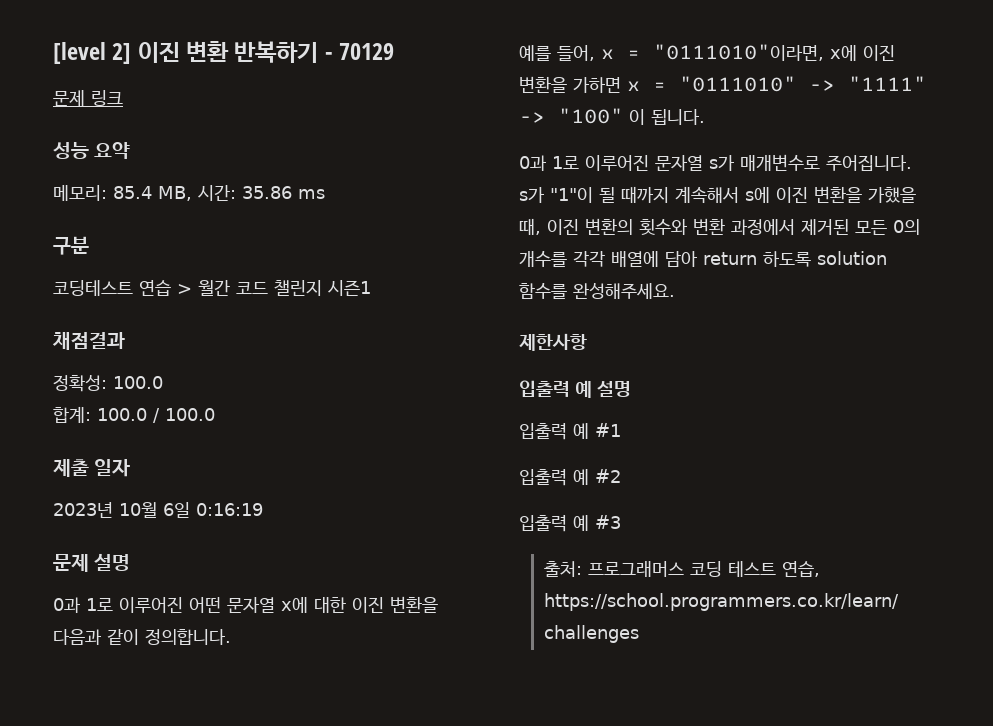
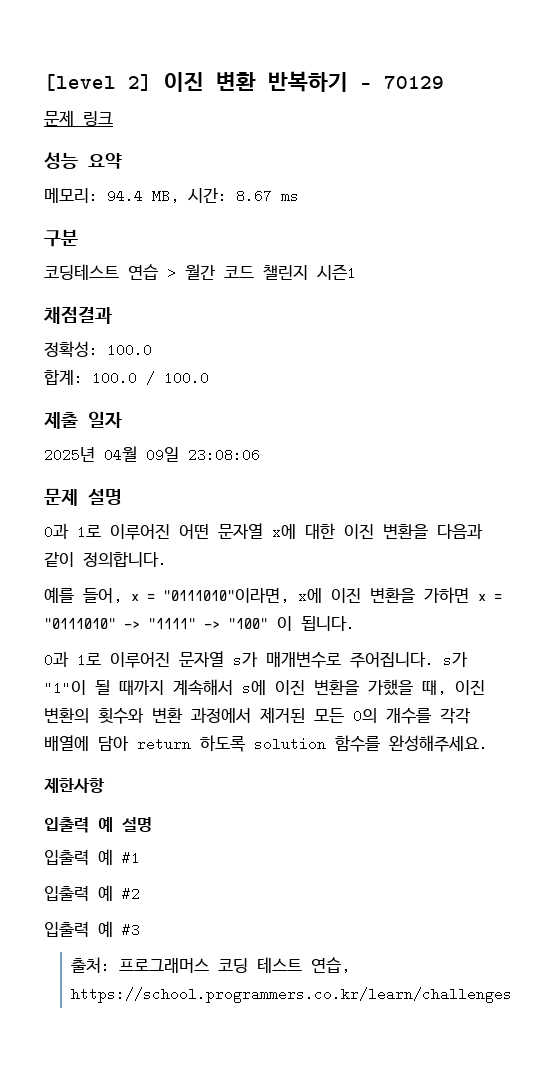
[113,186,152,199] 85.4 -> [107,189,143,203] 94.4
[242,186,292,199] 35.86 -> [236,189,272,203] 8.67
[53,502,263,518] 2023년 10월 6일 0:16:19 -> [44,446,260,462] 2025년 04월 09일 23:08:06

